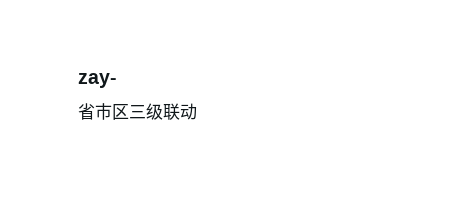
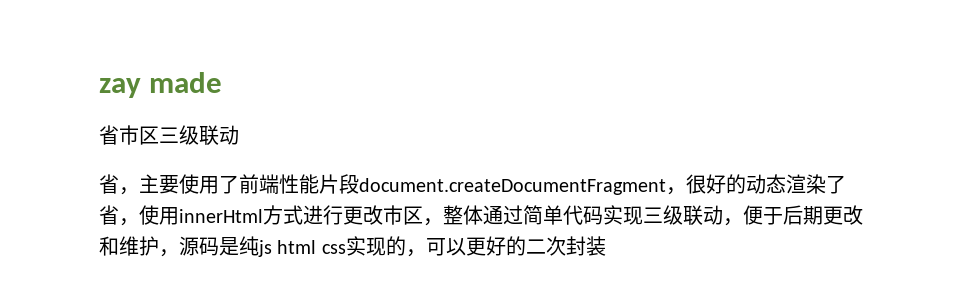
[78,73,117,88] zay- -> [99,72,223,98] zay made
(197, 111) none -> [99,174,846,195] [99,205,863,226] [99,236,606,257] // 省，主要使用了前端性能片段document.createDocumentFragment，很好的动态渲染了省，使用innerHtml方式进行更改市区，整体通过简单代码实现三级联动，便于后期更改和维护，源码是纯js html css实现的，可以更好的二次封装

